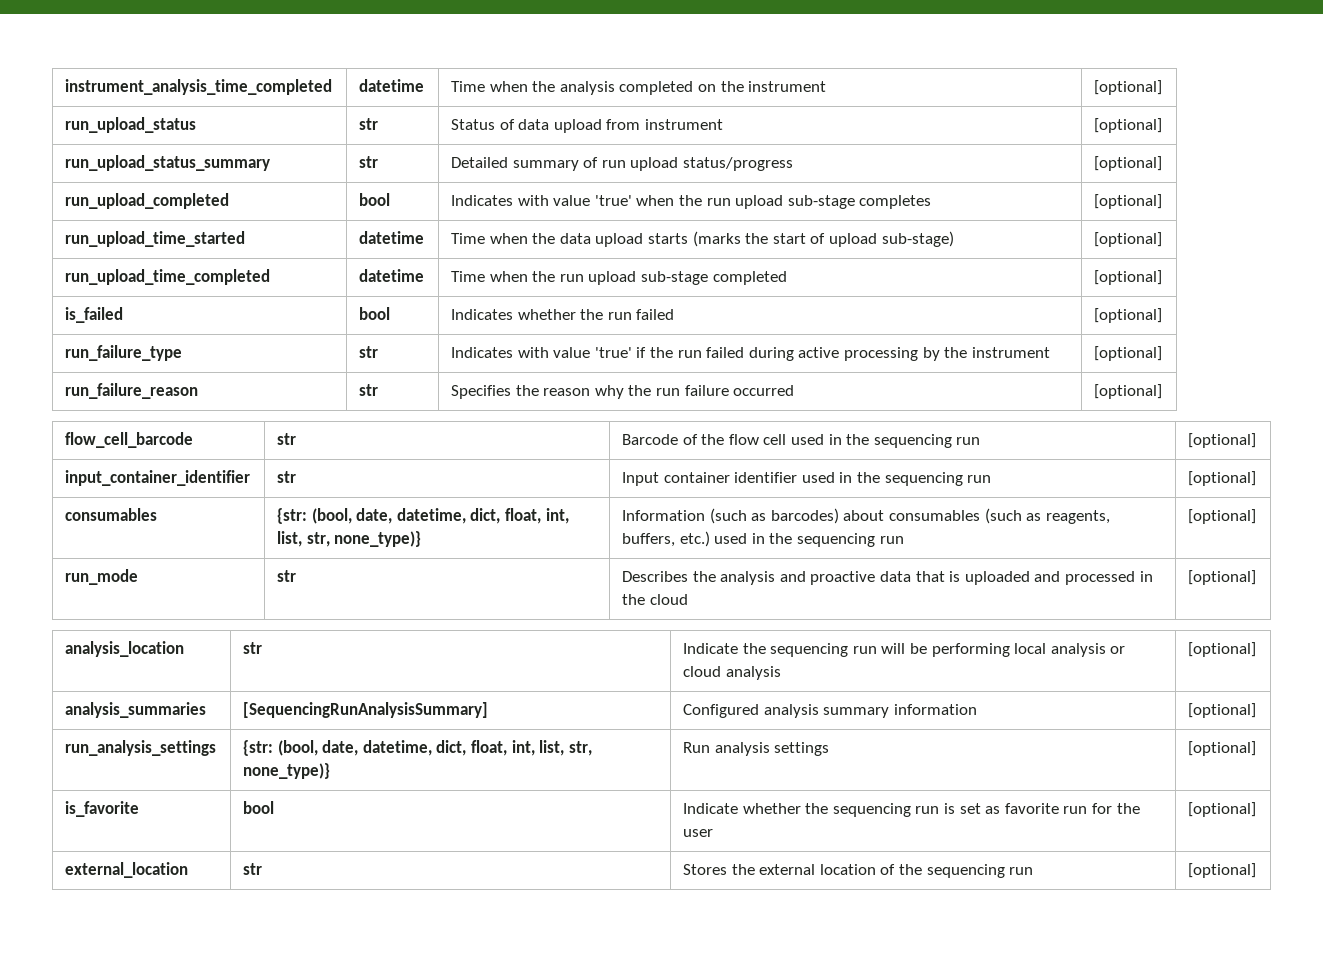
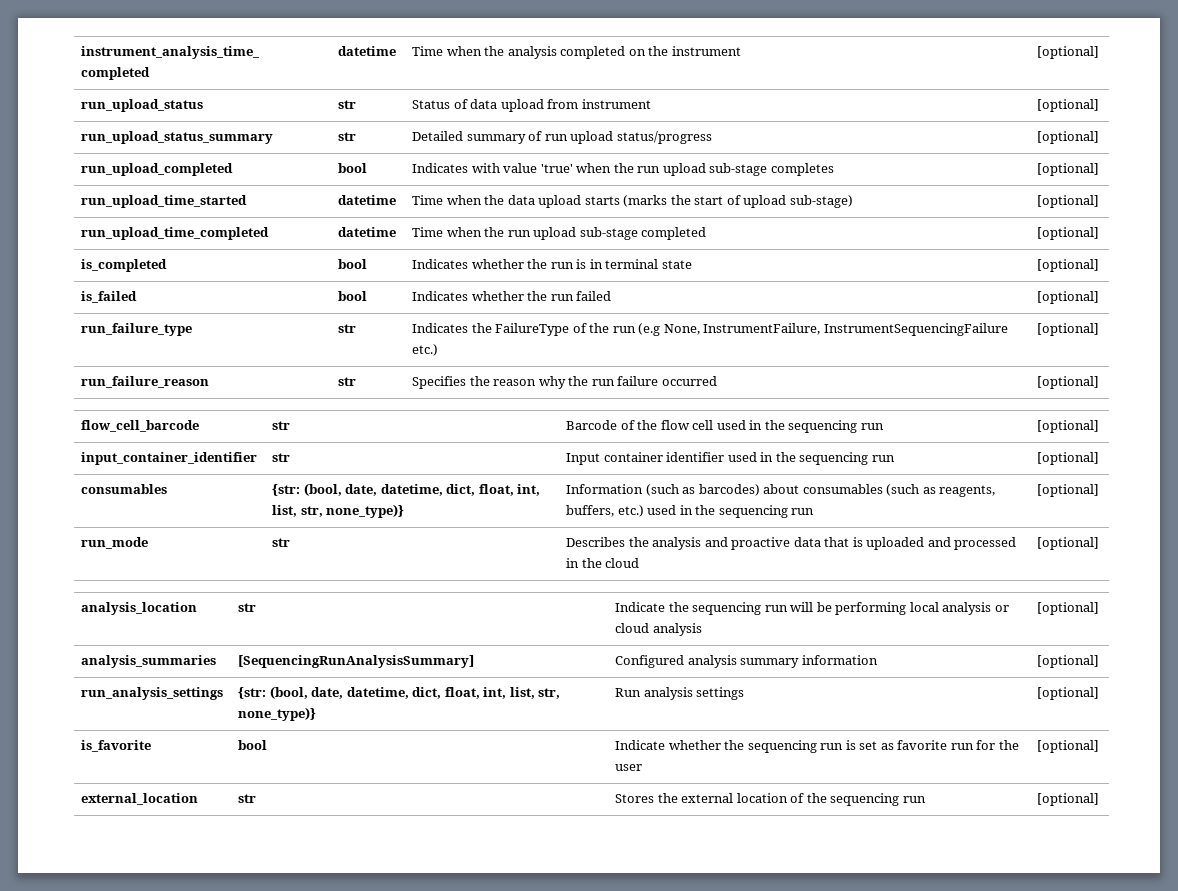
(1163, 277) none -> [81,259,168,272] [338,259,368,269] [412,259,692,269] [1037,259,1100,272] // is_completed | bool | Indicates whether the run is in terminal state | [optional]
[517,347,1050,361] with value 'true' if the run failed during active processing by the instrument -> [471,323,1008,336] [412,344,439,356] the FailureType of the run (e.g None, InstrumentFailure, InstrumentSequencingFailure etc.)

